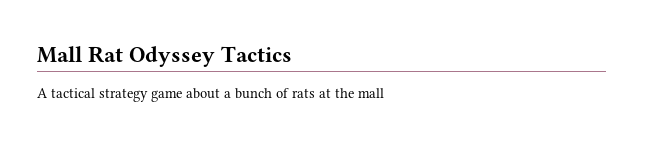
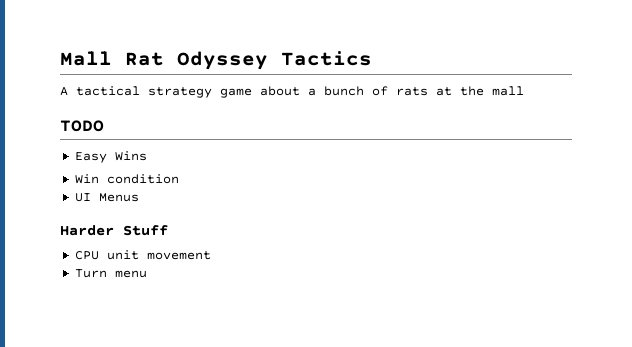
(384, 93) none -> [60,120,104,132] [74,151,147,163] [74,174,179,184] [74,193,139,202] [60,225,168,236] [74,250,211,260] [74,269,147,278] // TODO // Easy Wins // Win condition // UI Menus // Harder Stuff // CPU unit movement // Turn menu

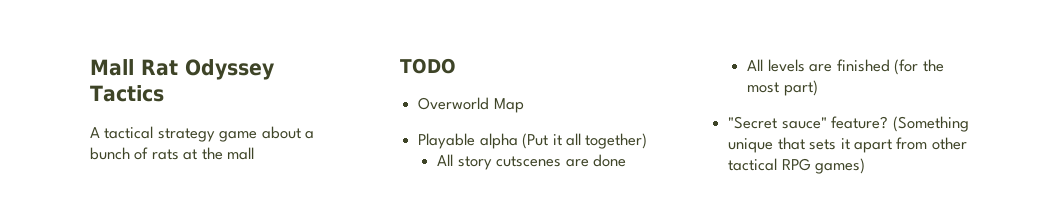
[74,151,147,163] [74,174,179,184] [74,193,139,202] [60,225,168,236] [74,250,211,260] [74,269,147,278] Easy Wins // Win condition // UI Menus // Harder Stuff // CPU unit movement // Turn menu -> [418,97,524,113] [418,133,648,149] [437,154,627,170] [747,59,944,75] [747,80,818,96] [728,116,969,132] [728,137,967,153] [728,158,866,174] Overworld Map // Playable alpha (Put it all together) // All story cutscenes are done // All levels are finished (for the most part) // "Secret sauce" feature? (Something unique that sets it apart from other tactical RPG games)

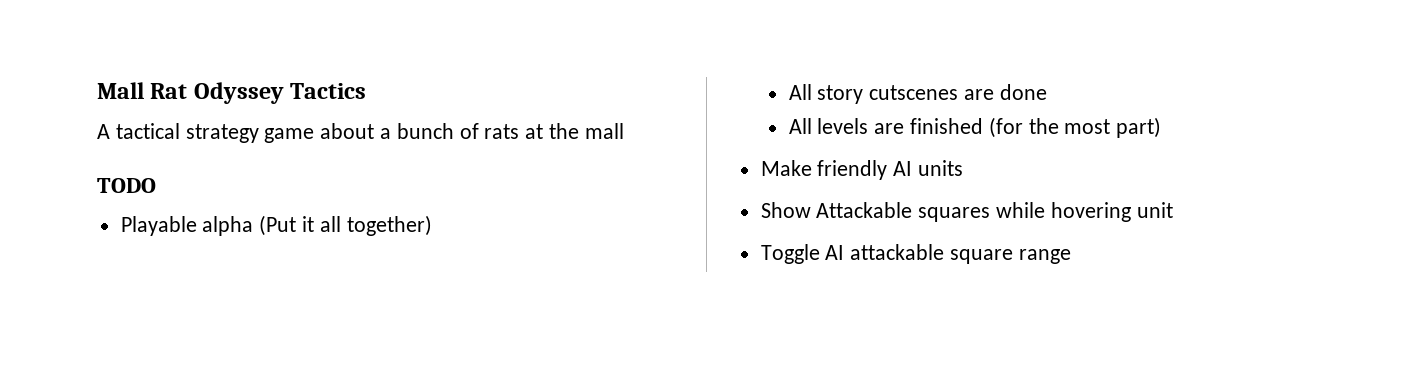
[418,97,524,113] // Overworld Map -> (156, 185) none
[728,116,969,132] [728,137,967,153] [728,158,866,174] "Secret sauce" feature? (Something unique that sets it apart from other tactical RPG games) -> [760,160,964,180] [760,202,1173,222] [760,244,1071,264] Make friendly AI units // Show Attackable squares while hovering unit // Toggle AI attackable square range

